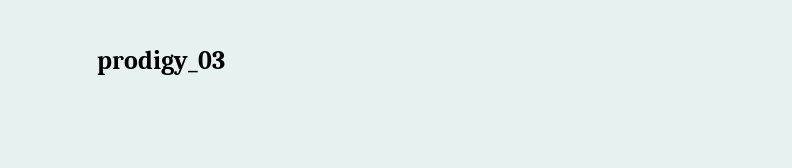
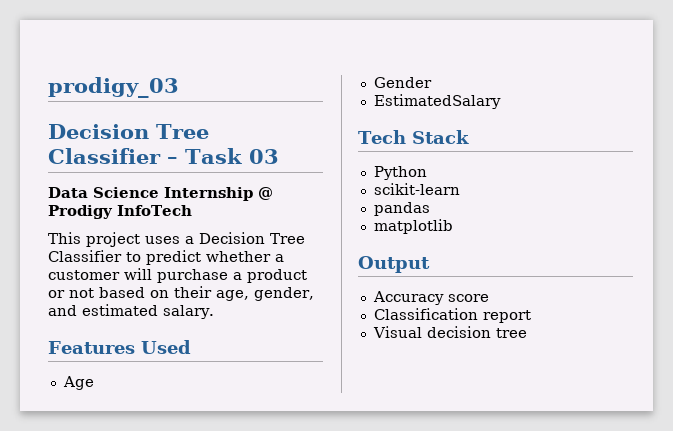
(225, 62) none -> [48,124,209,139] [48,148,279,164] [48,187,273,201] [48,205,192,219] [48,232,305,247] [48,250,284,265] [48,268,307,283] [48,286,314,301] [48,304,214,319] [48,340,191,354] [62,376,94,390] [373,77,432,88] [373,94,501,109] [358,130,469,144] [373,166,427,180] [373,183,460,195] [373,202,430,216] [373,219,453,234] [358,256,430,273] [372,291,489,305] [373,308,531,323] [372,326,527,338] // Decision Tree Classifier – Task 03 // Data Science Internship @ Prodigy InfoTech // This project uses a Decision Tree Classifier to predict whether a customer will purchase a product or not based on their age, gender, and estimated salary. // Features Used // Age // Gender // EstimatedSalary // Tech Stack // Python // scikit-learn // pandas // matplotlib // Output // Accuracy score // Classification report // Visual decision tree

